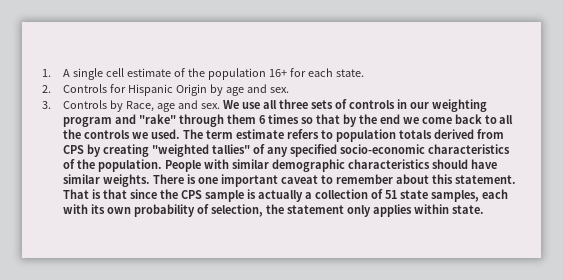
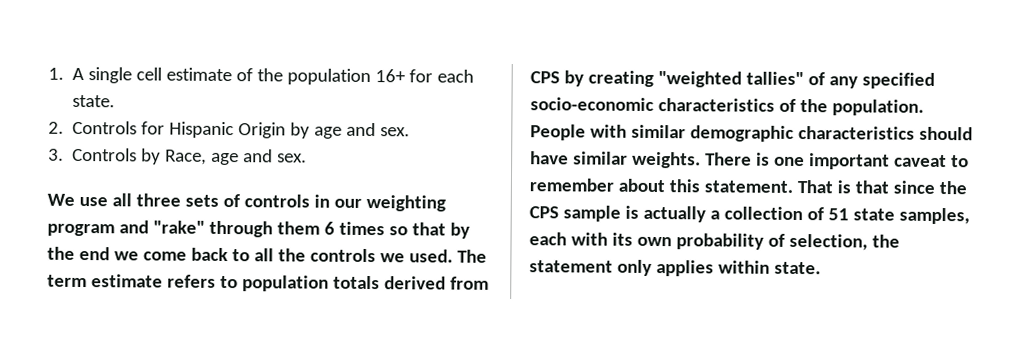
(220, 106) none -> (308, 158) //

